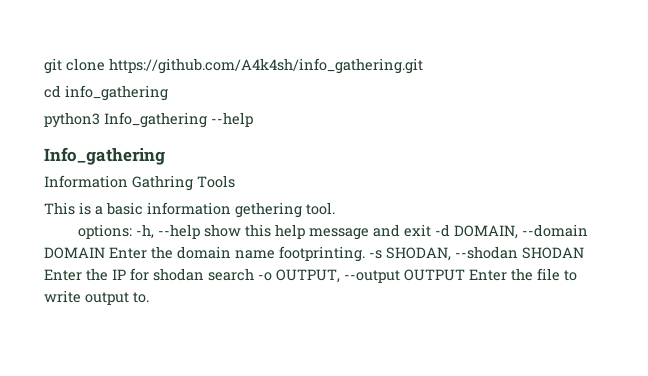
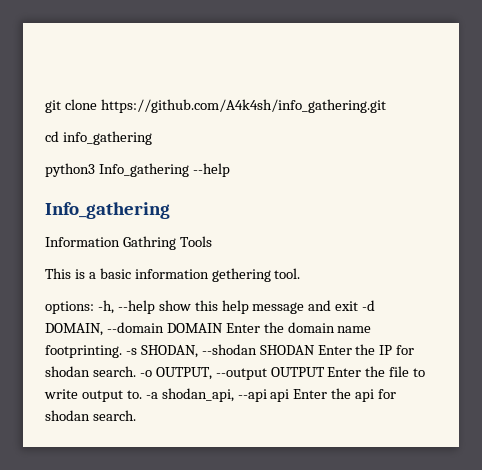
[208,268,254,281] search -> [92,366,136,377] search.
(149, 297) none -> [145,388,397,402] [45,410,136,421] -a shodan_api, --api api Enter the api for shodan search.

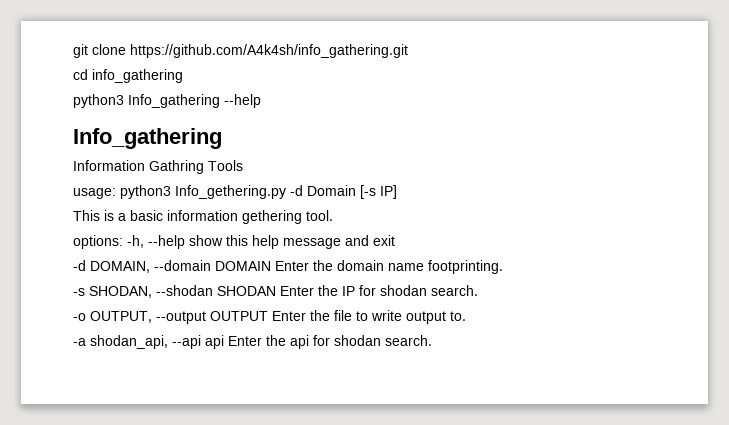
(212, 241) none -> [73,185,397,199] // usage: python3 Info_gethering.py -d Domain [-s IP]
(359, 306) none -> (395, 240) //
(122, 351) none -> (503, 267) //
(136, 371) none -> (478, 290) //
(142, 394) none -> (466, 316) //

